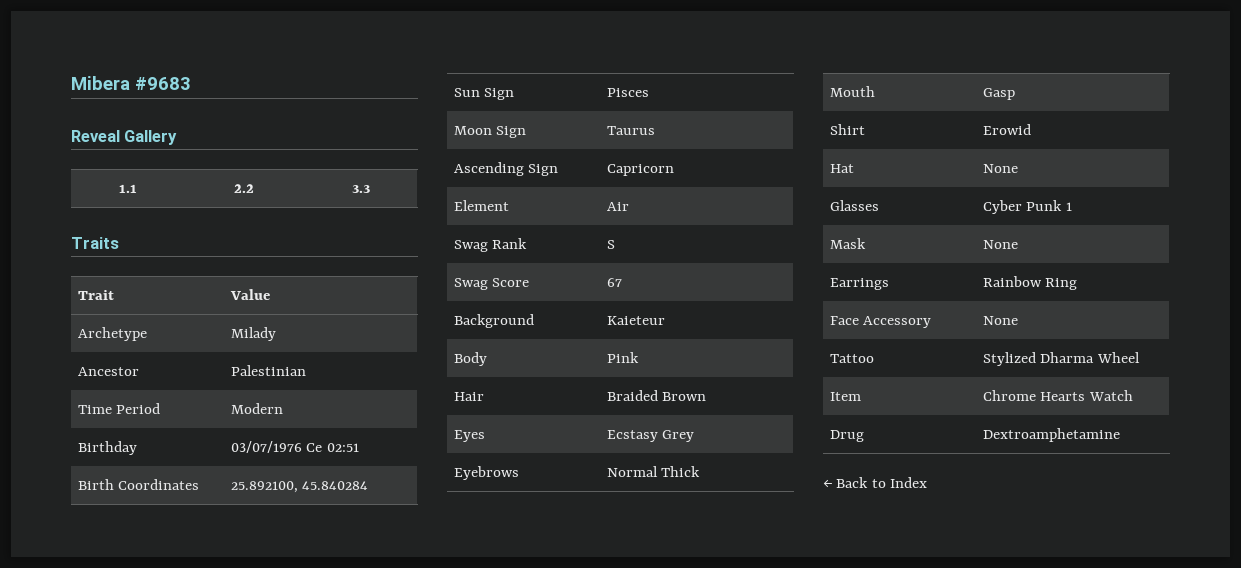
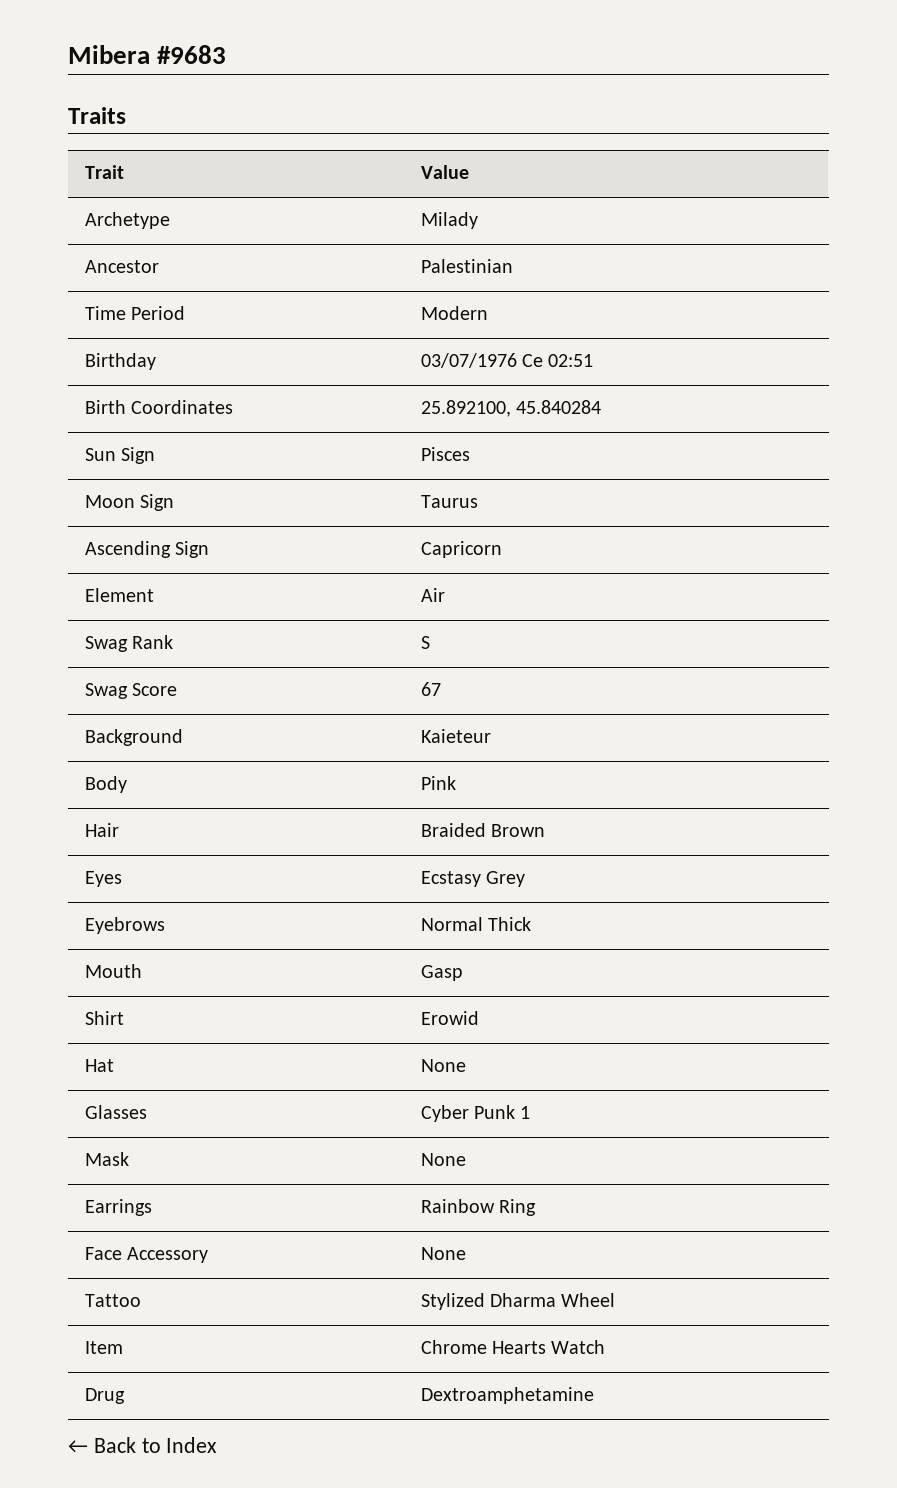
[71,130,178,145] [119,184,137,193] [234,184,254,193] [351,185,370,193] // Reveal Gallery // 1.1 | 2.2 | 3.3 -> (227, 54) none

